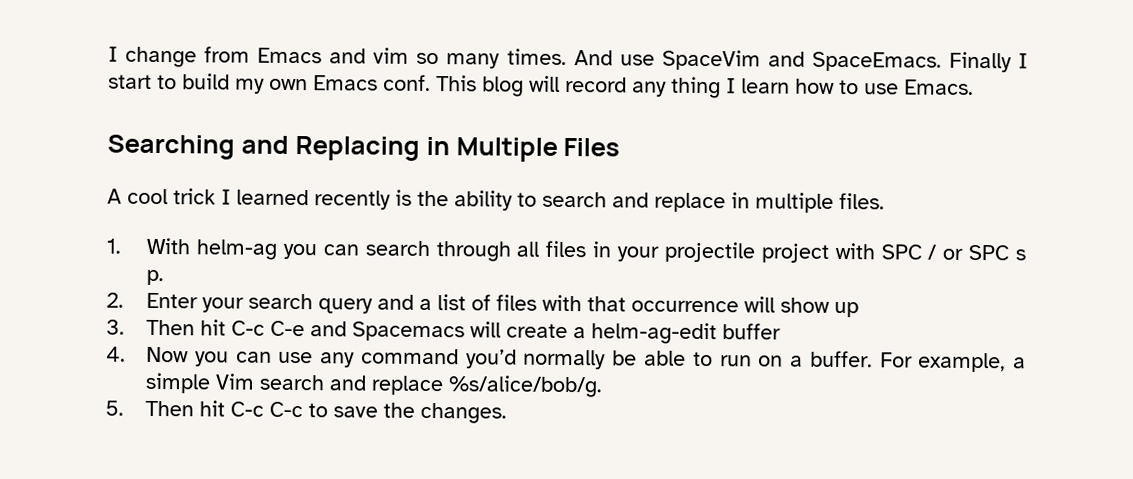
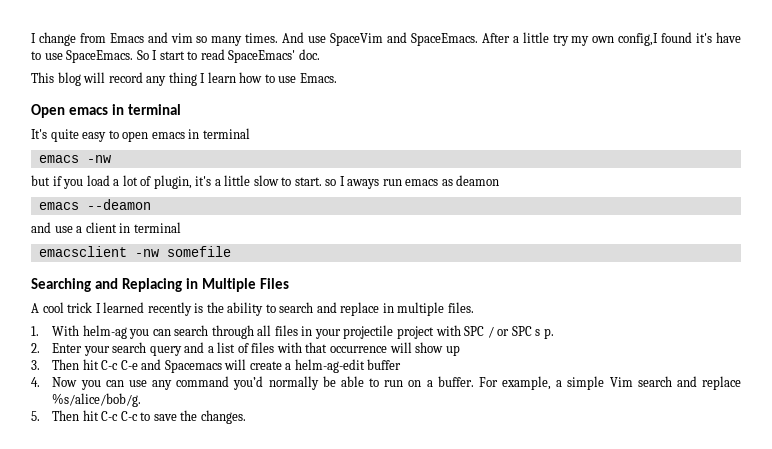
[948,51,1029,73] [108,73,431,94] Finally I start to build my own Emacs conf. -> [481,32,742,46] [31,49,320,63] After a little try my own config,I found it's have to use SpaceEmacs. So I start to read SpaceEmacs' doc. //
(974, 87) none -> [31,104,182,118] [31,128,250,142] [38,155,111,163] [31,175,500,189] [38,199,151,210] [31,222,181,233] [38,246,231,257] // Open emacs in terminal // It's quite easy to open emacs in terminal // emacs -nw // but if you load a lot of plugin, it's a little slow to start. so I aways run emacs as deamon // emacs --deamon // and use a client in terminal // emacsclient -nw somefile

